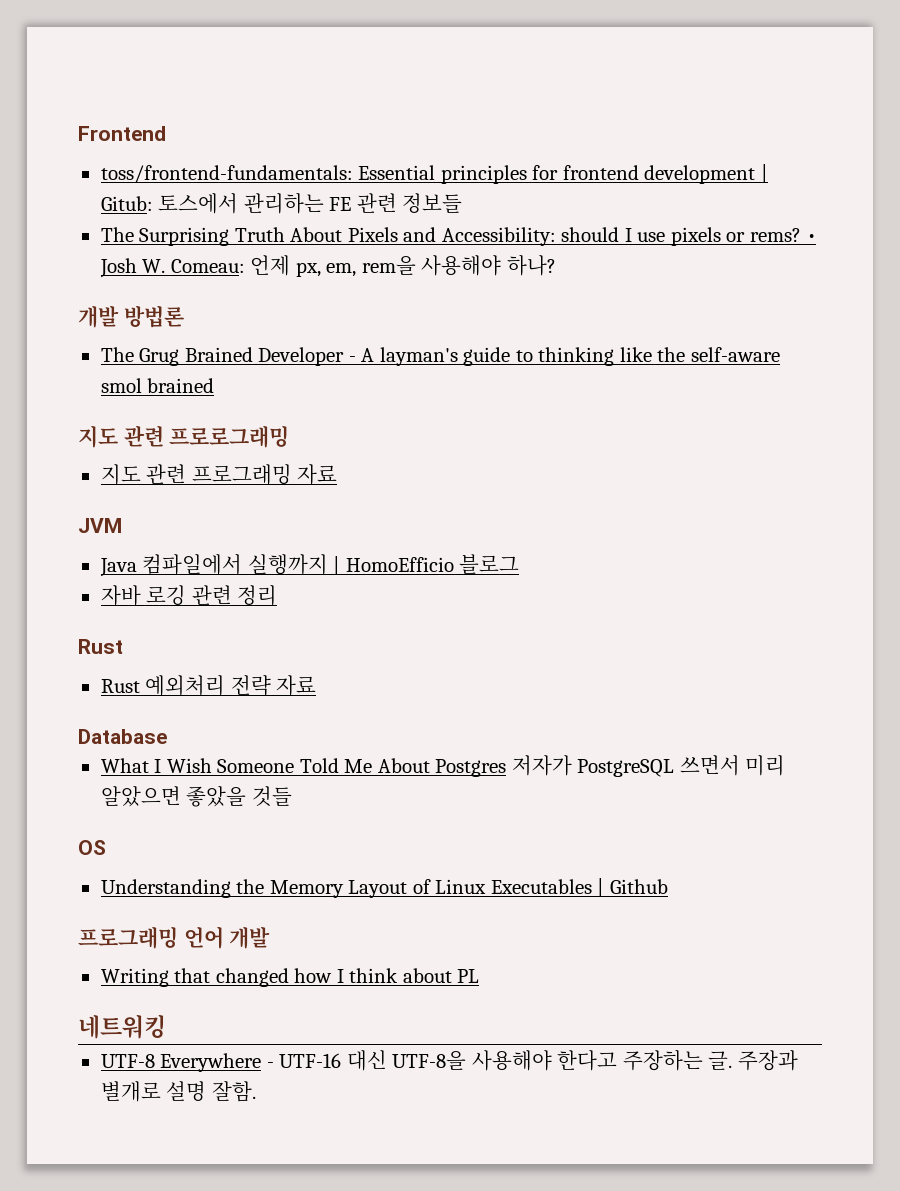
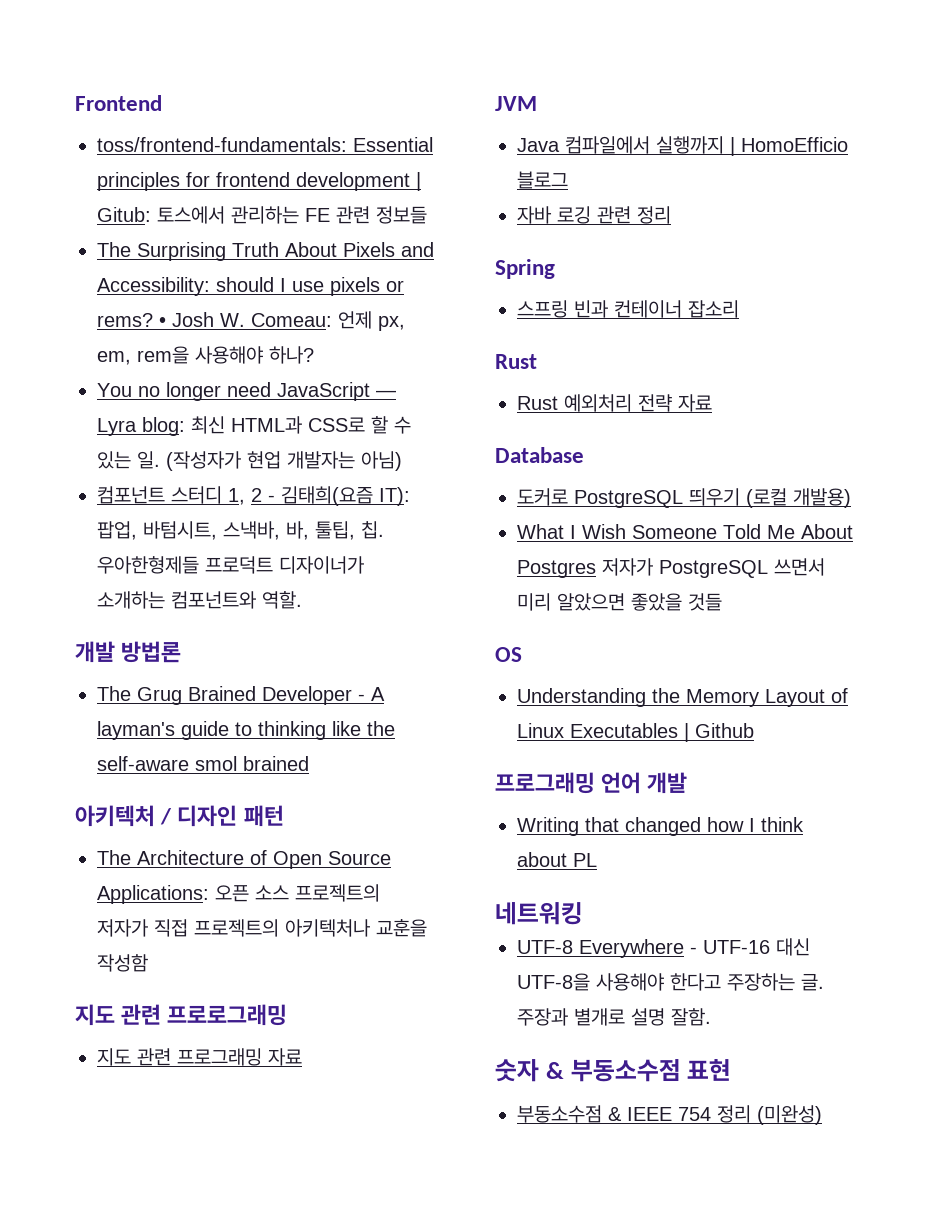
(556, 265) none -> [97,382,396,401] [97,416,411,436] [97,451,402,471] [97,486,410,506] [97,521,384,540] [97,556,364,574] [97,591,302,609] // You no longer need JavaScript — Lyra blog: 최신 HTML과 CSS로 할 수 있는 일. (작성자가 현업 개발자는 아님) // 컴포넌트 스터디 1, 2 - 김태희(요즘 IT): 팝업, 바텀시트, 스낵바, 바, 툴팁, 칩. 우아한형제들 프로덕트 디자이너가 소개하는 컴포넌트와 역할.
(215, 385) none -> [75,805,284,827] [97,850,391,869] [97,884,380,904] [97,919,427,937] [97,954,148,972] // 아키텍처 / 디자인 패턴 // The Architecture of Open Source Applications: 오픈 소스 프로젝트의 저자가 직접 프로젝트의 아키텍처나 교훈을 작성함
(278, 595) none -> [495,259,555,279] [517,300,739,318] // Spring // 스프링 빈과 컨테이너 잡소리
(167, 736) none -> [517,488,851,508] // 도커로 PostgreSQL 띄우기 (로컬 개발용)
(256, 1091) none -> [495,1059,732,1082] [517,1105,822,1125] // 숫자 & 부동소수점 표현 // 부동소수점 & IEEE 754 정리 (미완성)

